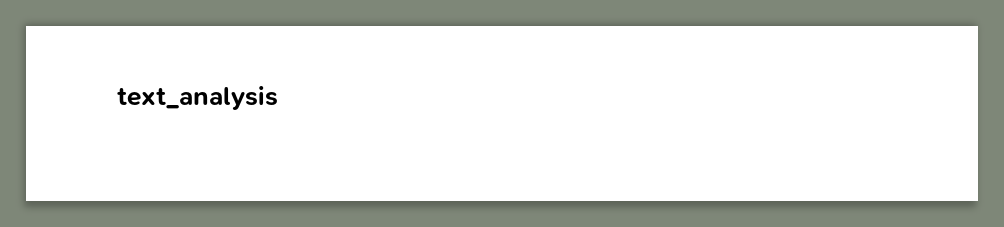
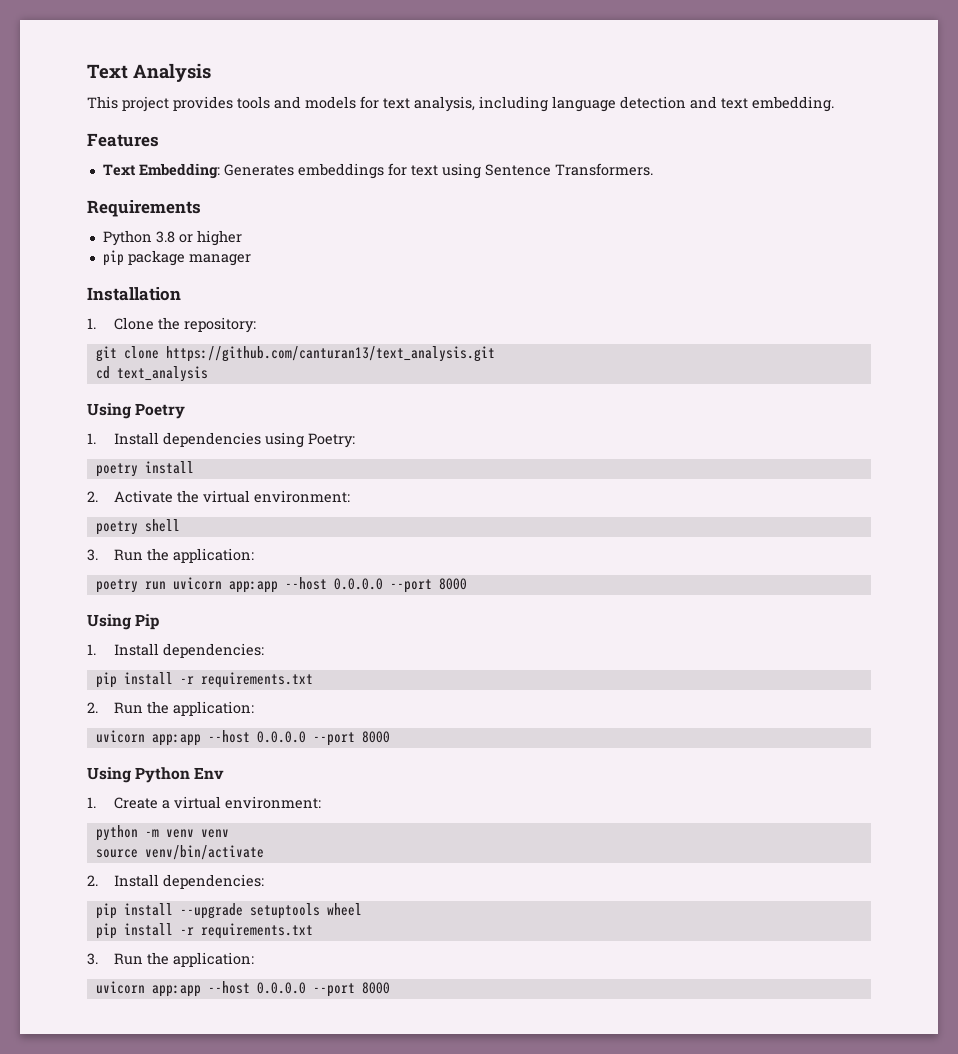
[117,86,278,110] text_analysis -> [87,63,211,82] [87,96,834,112] [87,133,159,147] [102,163,653,179] [87,200,201,217] [102,230,242,246] [102,250,251,266] [87,287,181,301] [87,317,256,333] [95,346,495,362] [95,366,208,382] [87,403,186,419] [87,432,355,448] [95,461,194,477] [87,490,350,503] [95,519,180,535] [87,548,254,563] [95,577,467,593] [87,614,160,630] [87,643,264,658] [95,672,313,688] [87,701,254,716] [95,730,390,746] [87,767,225,783] [87,796,321,809] [95,825,229,841] [95,845,264,860] [87,874,264,889] [95,903,362,919] [95,923,313,939] [87,952,254,967] [95,981,390,997] Text Analysis // This project provides tools and models for text analysis, including language detection and text embedding. // Features // Text Embedding: Generates embeddings for text using Sentence Transformers. // Requirements // Python 3.8 or higher // pip package manager // Installation // 1. Clone the repository: // git clone https://github.com/canturan13/text_analysis.git // cd text_analysis // Using Poetry // 1. Install dependencies using Poetry: // poetry install // 2. Activate the virtual environment: // poetry shell // 3. Run the application: // poetry run uvicorn app:app --host 0.0.0.0 --port 8000 // Using Pip // 1. Install dependencies: // pip install -r requirements.txt // 2. Run the application: // uvicorn app:app --host 0.0.0.0 --port 8000 // Using Python Env // 1. Create a virtual environment: // python -m venv venv // source venv/bin/activate // 2. Install dependencies: // pip install --upgrade setuptools wheel // pip install -r requirements.txt // 3. Run the application: // uvicorn app:app --host 0.0.0.0 --port 8000

